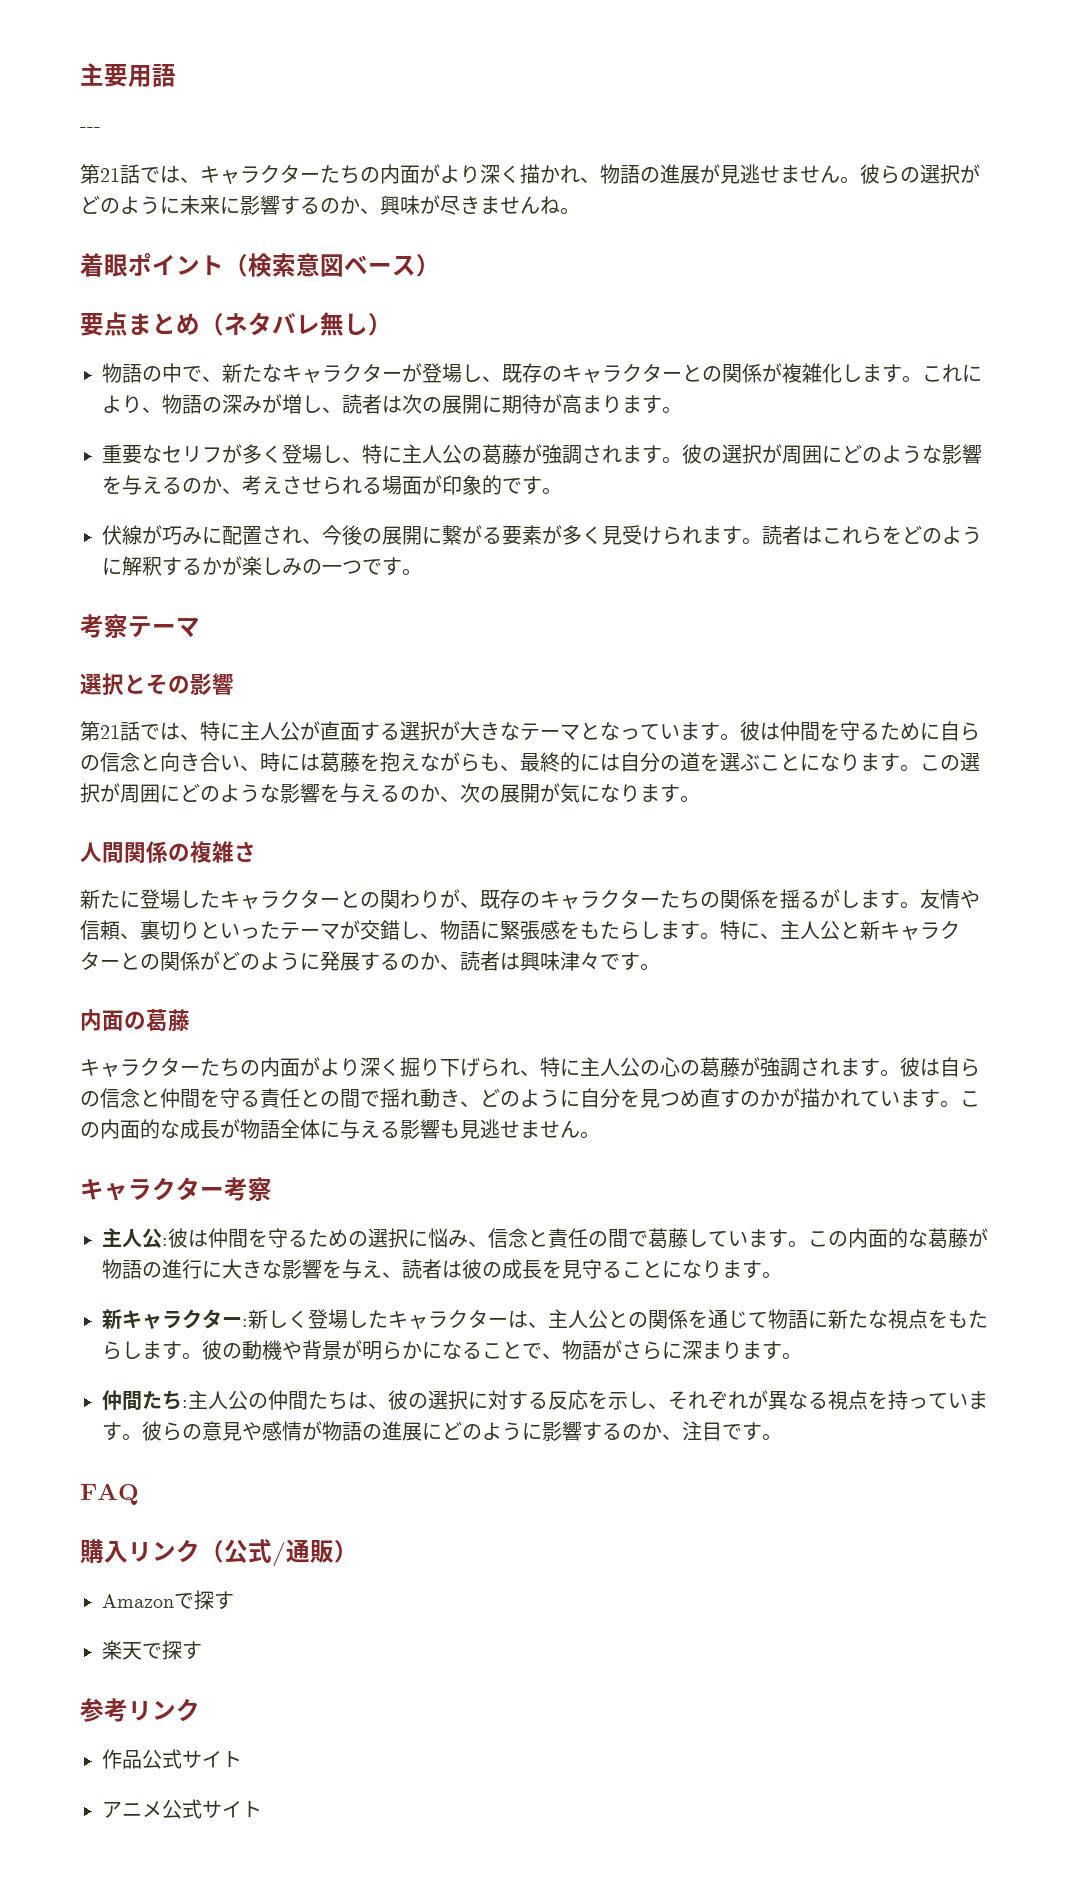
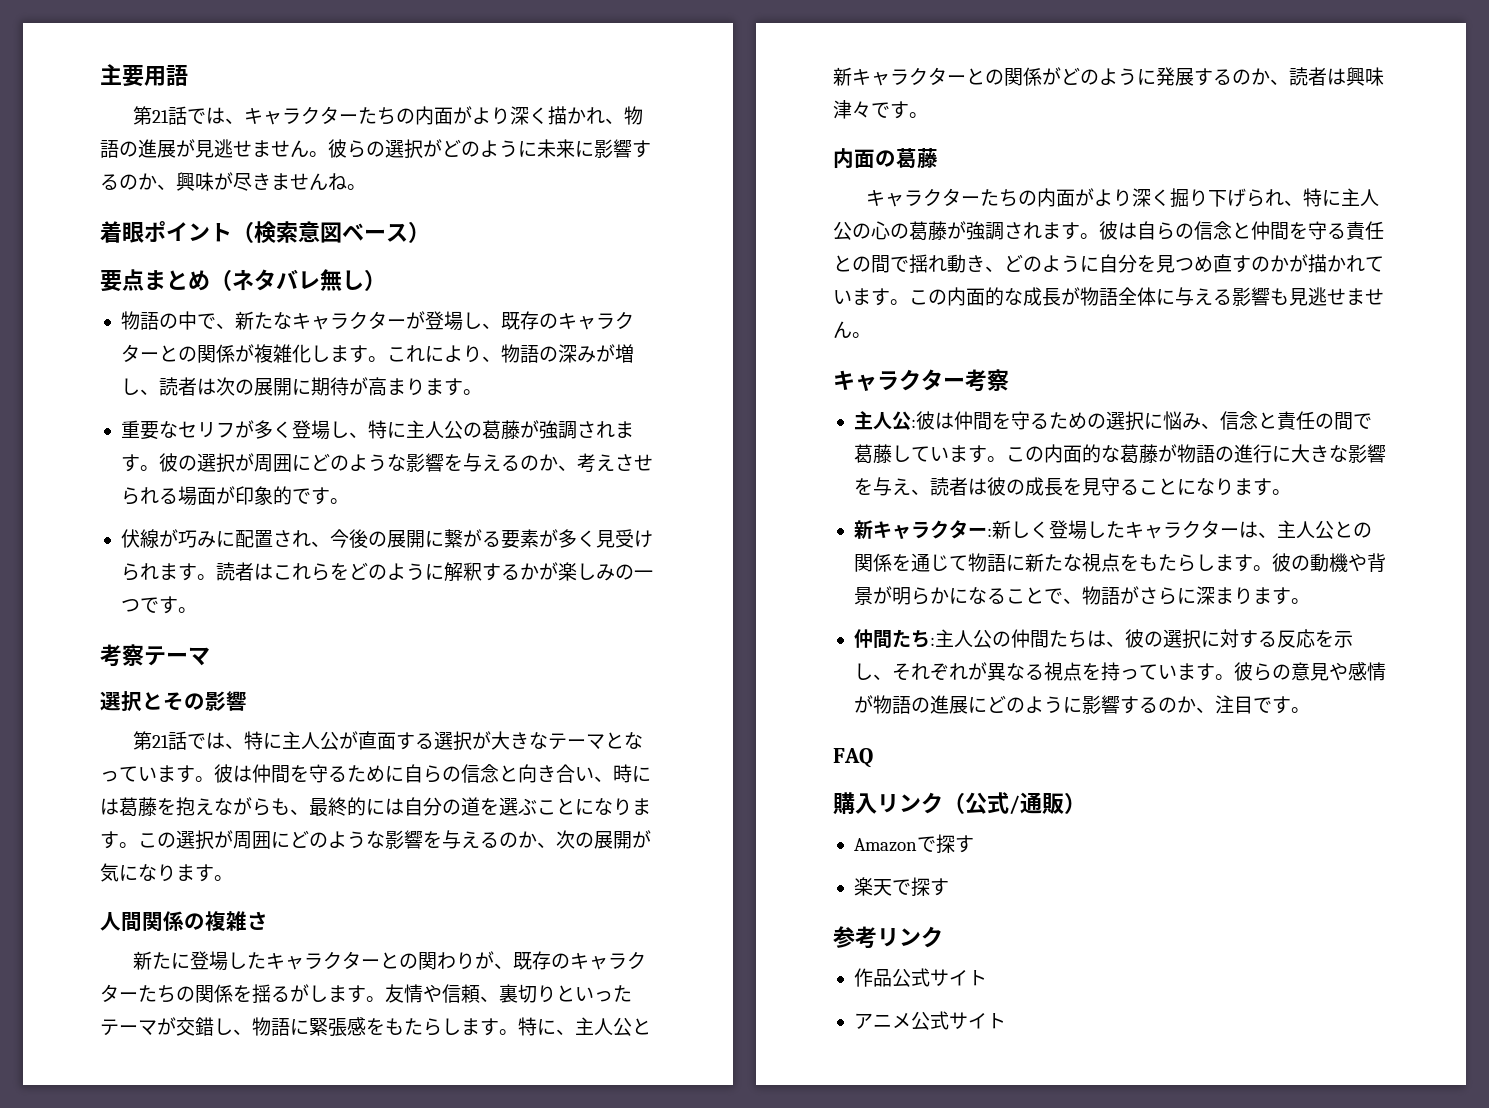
[80,127,101,132] // --- -> (188, 75) none

